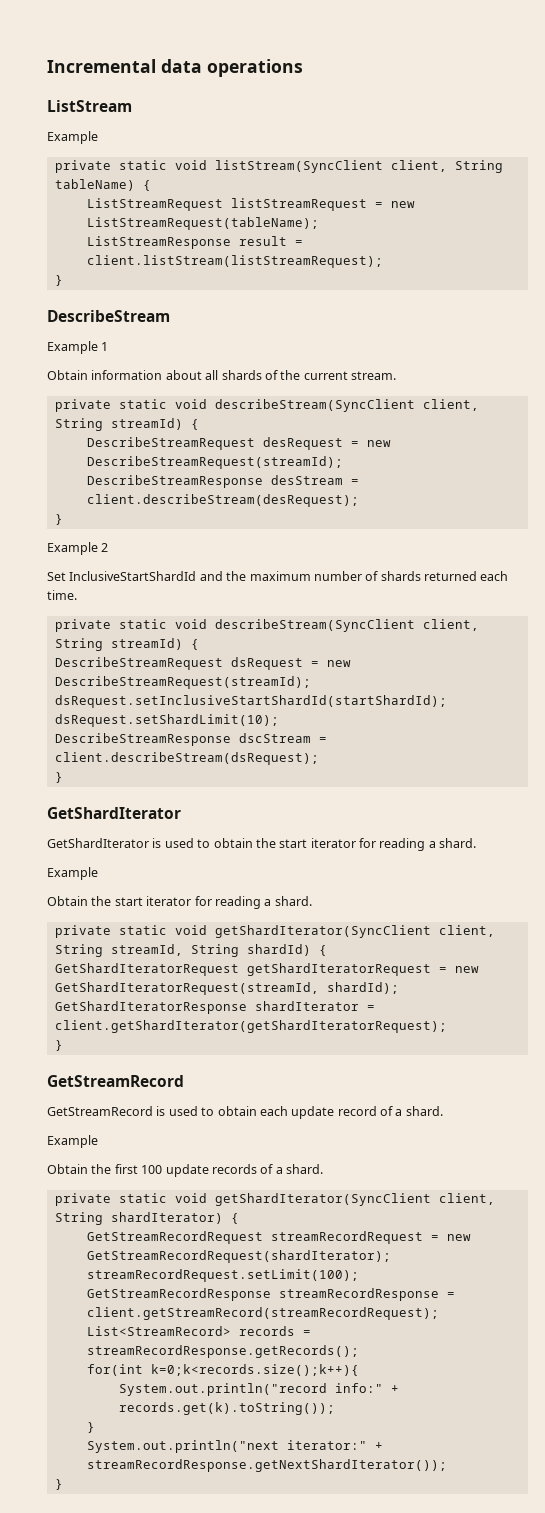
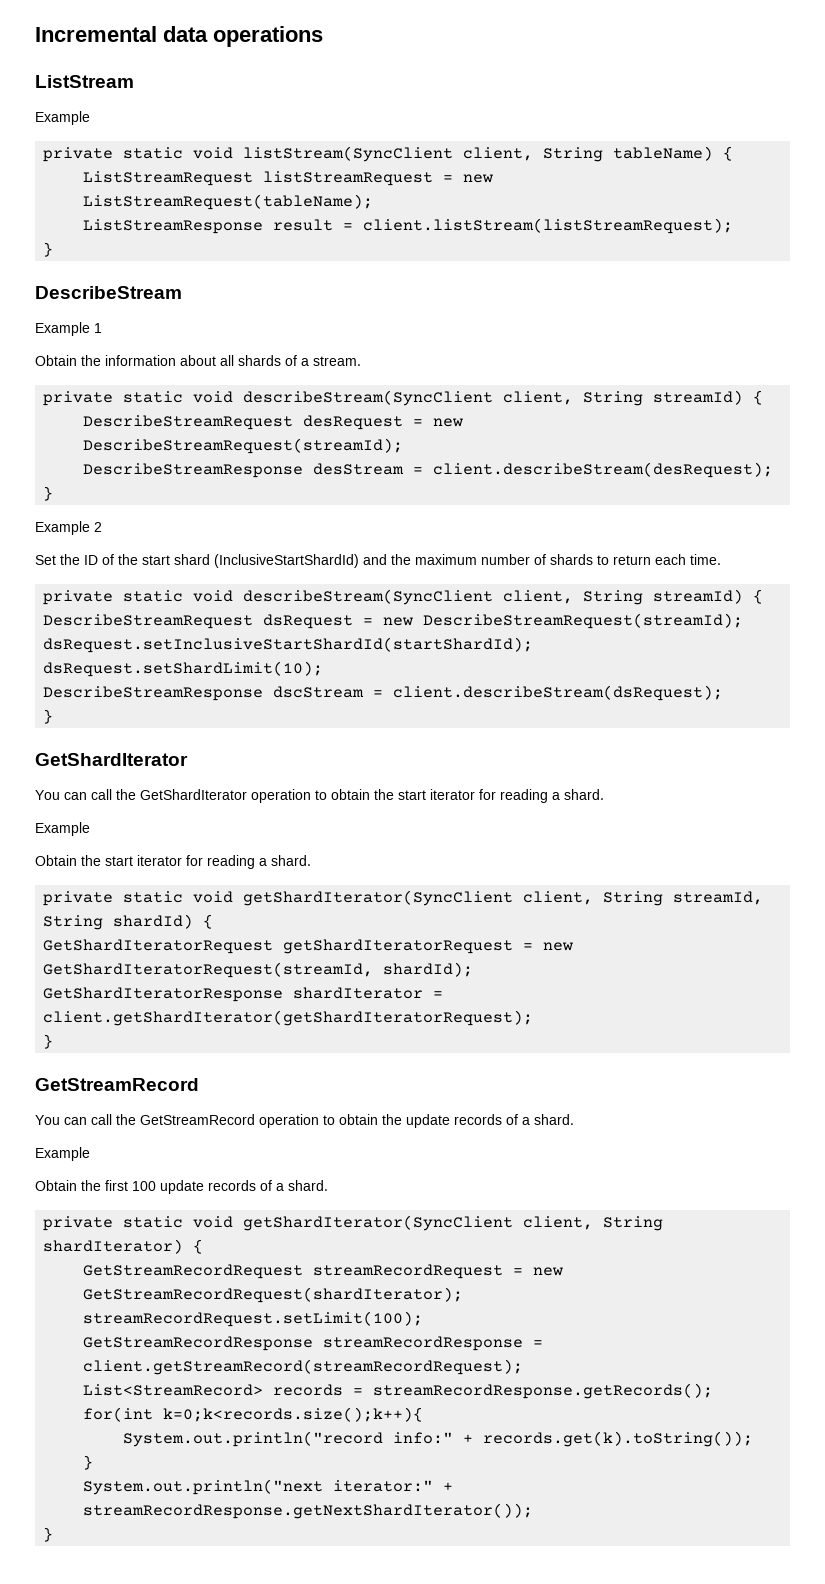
(88, 375) none -> [81,355,101,366] the
[280,370,348,380] the current -> [301,358,309,366] a
[69,571,197,581] InclusiveStartShardId -> [60,554,359,568] the ID of the start shard (InclusiveStartShardId)
[424,571,477,581] returned -> [597,555,651,565] to return
[47,838,194,848] GetShardIterator is used -> [35,789,311,803] You can call the GetShardIterator operation
[47,1106,377,1119] GetStreamRecord is used to obtain each update record -> [35,1114,502,1128] You can call the GetStreamRecord operation to obtain the update records

